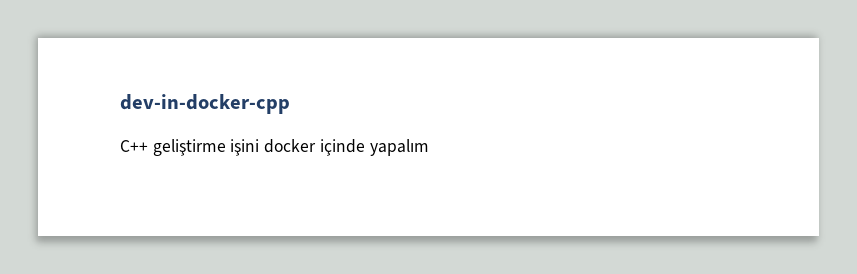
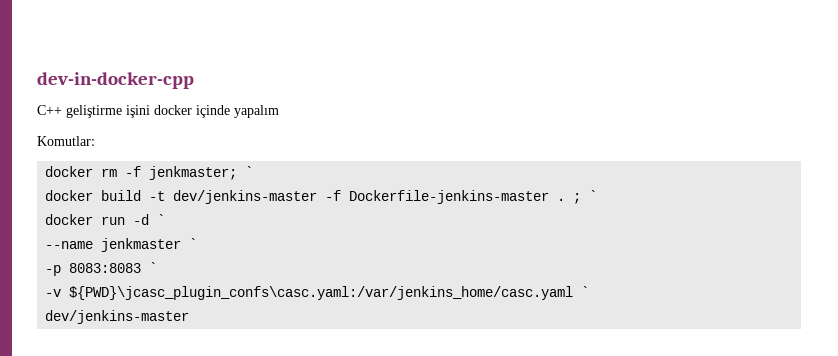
(429, 147) none -> [37,136,95,146] [45,166,254,180] [45,190,598,204] [45,214,166,225] [45,238,198,252] [45,262,158,276] [45,286,590,300] [45,310,190,324] // Komutlar: // docker rm -f jenkmaster; ` // docker build -t dev/jenkins-master -f Dockerfile-jenkins-master . ; ` // docker run -d ` // --name jenkmaster ` // -p 8083:8083 ` // -v ${PWD}\jcasc_plugin_confs\casc.yaml:/var/jenkins_home/casc.yaml ` // dev/jenkins-master

